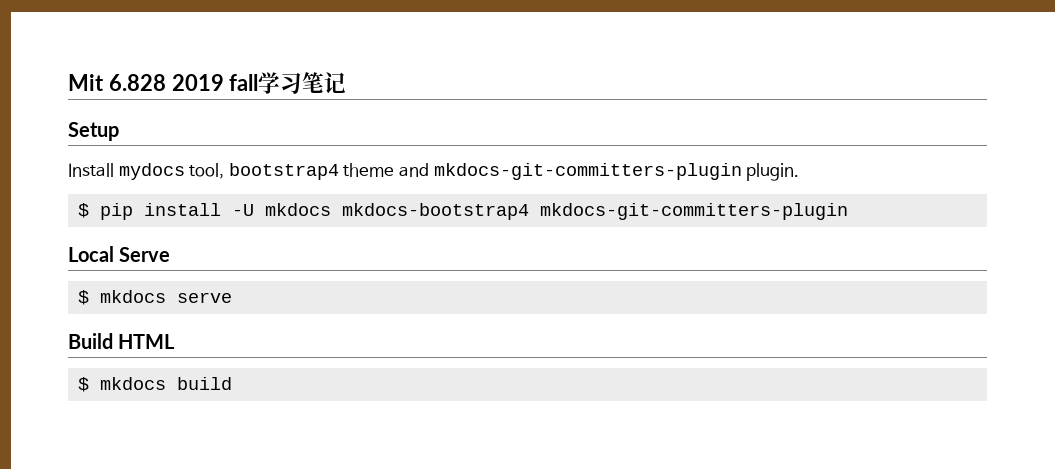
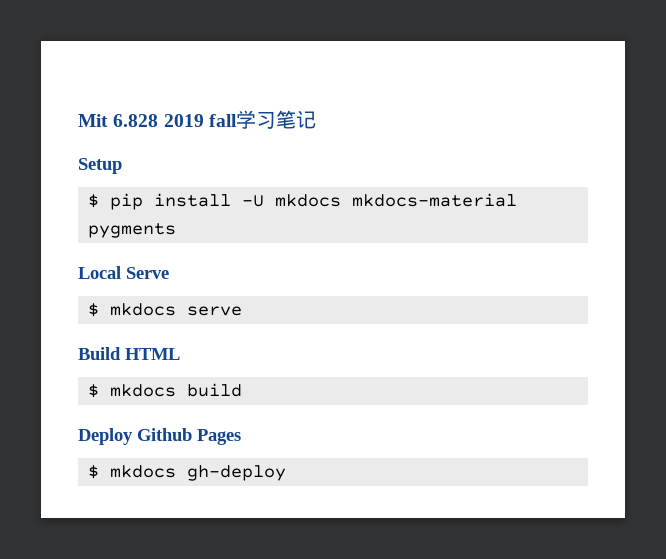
[68,163,800,181] // Install mydocs tool, bootstrap4 theme and mkdocs-git-committers-plugin plugin. -> (122, 166) none
[342,203,849,220] mkdocs-bootstrap4 mkdocs-git-committers-plugin -> [352,193,518,207] [88,223,177,238] mkdocs-material pygments
(233, 383) none -> [78,428,241,445] [88,465,287,481] // Deploy Github Pages // $ mkdocs gh-deploy

